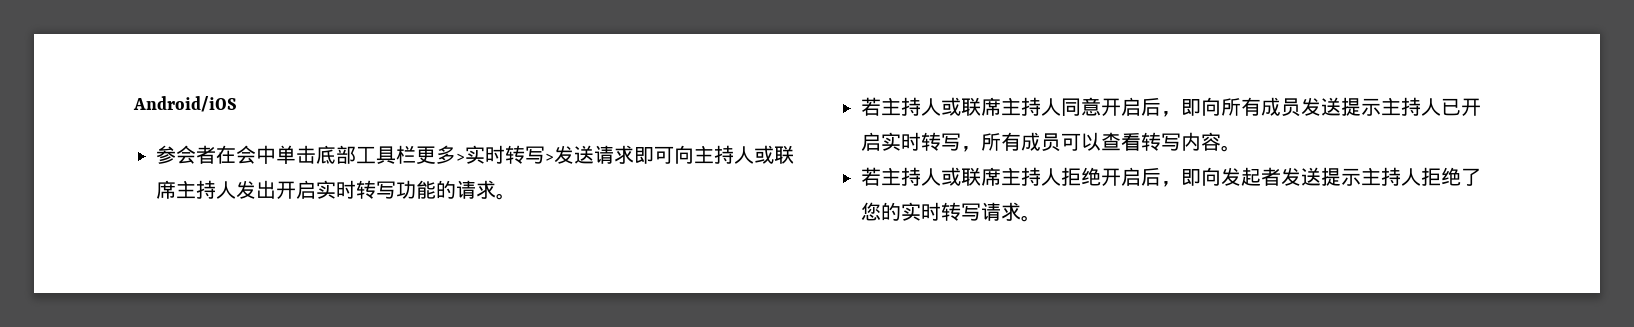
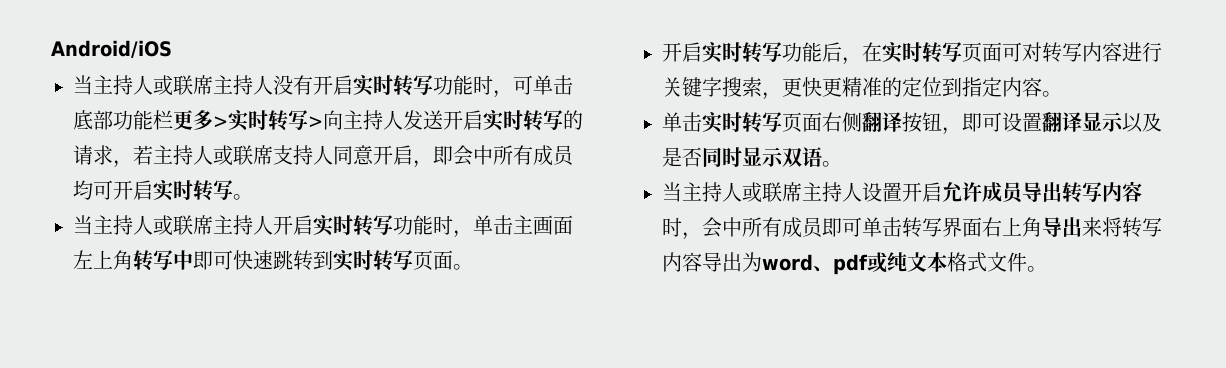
[156,145,276,164] 参会者在会中 -> [73,75,533,98] 当主持人或联席主持人没有开启实时转写功能时，可
[356,146,396,164] 工具 -> [113,110,153,130] 功能
[554,145,794,164] [156,180,516,200] [861,97,1481,117] [861,132,1241,152] [861,167,1481,187] [861,202,1021,221] 发送请求即可向主持人或联席主持人发出开启实时转写功能的请求。 // 若主持人或联席主持人同意开启后，即向所有成员发送提示主持人已开启实时转写，所有成员可以查看转写内容。 // 若主持人或联席主持人拒绝开启后，即向发起者发送提示主持人拒绝了您的实时转写请求 -> [323,110,583,131] [73,145,575,168] [73,180,253,201] [73,215,573,238] [73,250,473,271] [662,42,1162,65] [662,77,1062,100] [662,112,1162,135] [662,147,842,167] [662,181,1142,204] [662,217,1162,240] [662,252,1027,275] 向主持人发送开启实时转写的请求，若主持人或联席支持人同意开启，即会中所有成员均可开启实时转写。 // 当主持人或联席主持人开启实时转写功能时，单击主画面左上角转写中即可快速跳转到实时转写页面。 // 开启实时转写功能后，在实时转写页面可对转写内容进行关键字搜索，更快更精准的定位到指定内容。 // 单击实时转写页面右侧翻译按钮，即可设置翻译显示以及是否同时显示双语。 // 当主持人或联席主持人设置开启允许成员导出转写内容时，会中所有成员即可单击转写界面右上角导出来将转写内容导出为word、pdf或纯文本格式文件

